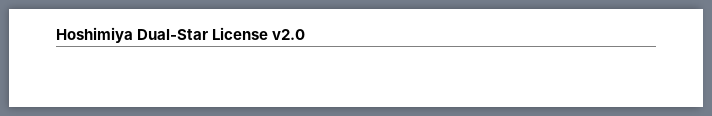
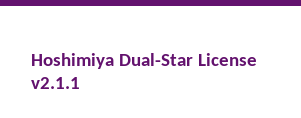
[272,29,306,40] v2.0 -> [31,77,80,89] v2.1.1

